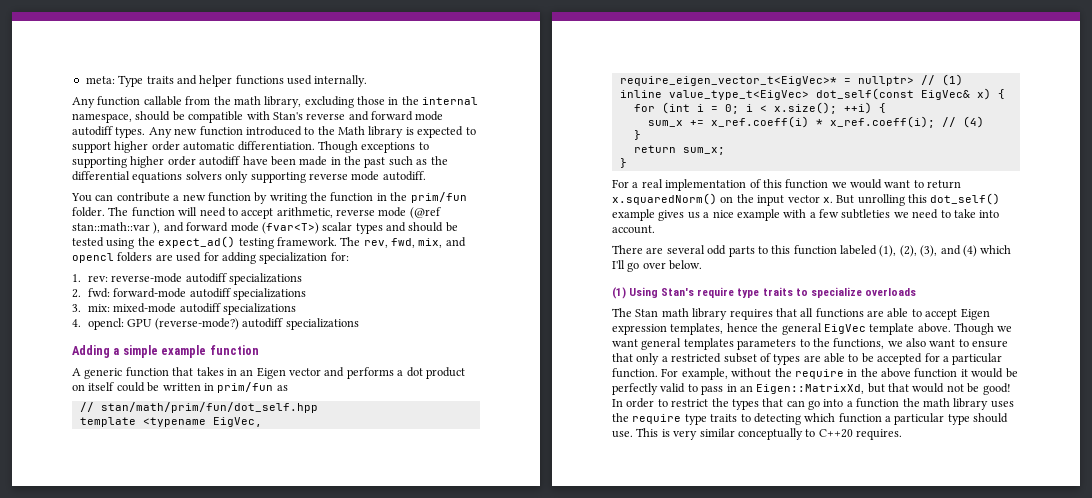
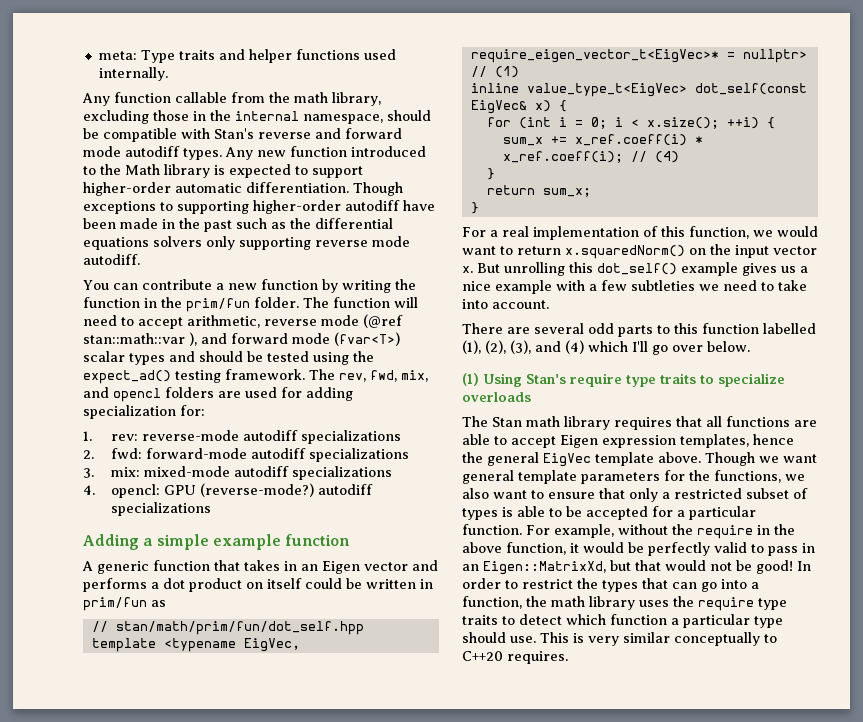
[114,141,180,153] higher order -> [83,182,171,196] higher-order
[130,156,196,168] higher order -> [253,200,341,214] higher-order
[785,179,829,189] function -> [689,226,749,239] function,
[840,245,877,255] labeled -> [763,323,816,334] labelled
[683,338,810,350] templates parameters to -> [518,470,685,484] template parameters for
[803,355,821,362] are -> [502,507,513,517] is
[914,368,958,378] function -> [506,542,566,555] function,
[856,398,900,408] function -> [462,596,522,609] function,
[753,413,801,425] detecting -> [519,614,562,625] detect

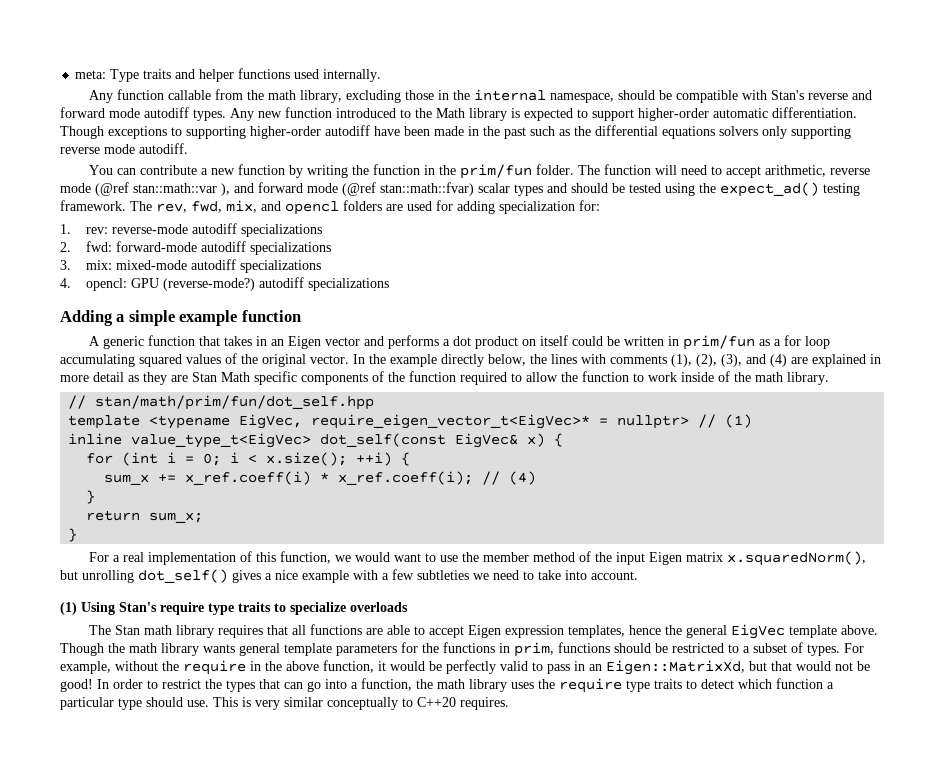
[334,332,400,346] (fvar<T>) -> [342,182,474,196] (@ref stan::math::fvar)
(166, 603) none -> [773,335,830,349] [60,353,881,367] [60,371,829,385] a for loop accumulating squared values of the original vector. In the example directly below, the lines with comments (1), (2), (3), and (4) are explained in more detail as they are Stan Math specific components of the function required to allow the function to work inside of the math library.
[517,244,817,259] [462,262,796,276] return x.squaredNorm() on the input vector x. But unrolling this dot_self() example gives us -> [439,551,866,566] [60,569,261,583] use the member method of the input Eigen matrix x.squaredNorm(), but unrolling dot_self() gives
[462,323,816,337] [462,340,750,355] // There are several odd parts to this function labelled (1), (2), (3), and (4) which I'll go over below. -> (638, 575) none
[759,454,817,463] we want -> [108,643,235,656] the math library wants
[714,470,805,483] [462,488,808,502] [462,506,756,520] [462,524,522,535] functions, we also want to ensure that only a restricted subset of types is able to be accepted for a particular function. -> [443,642,840,657] functions in prim, functions should be restricted to a subset of types.

